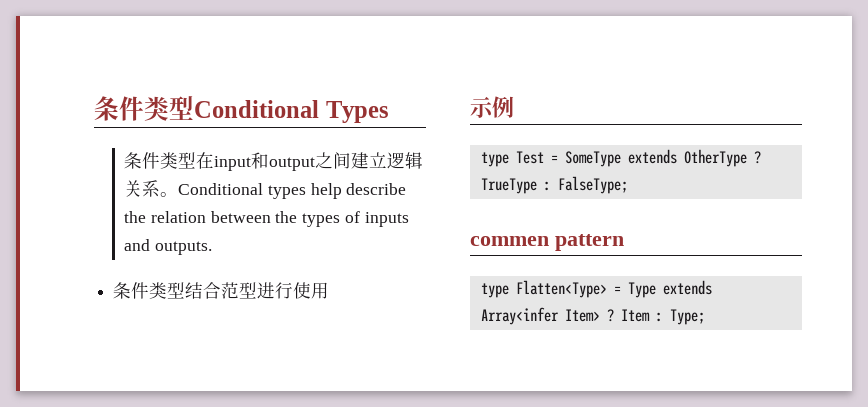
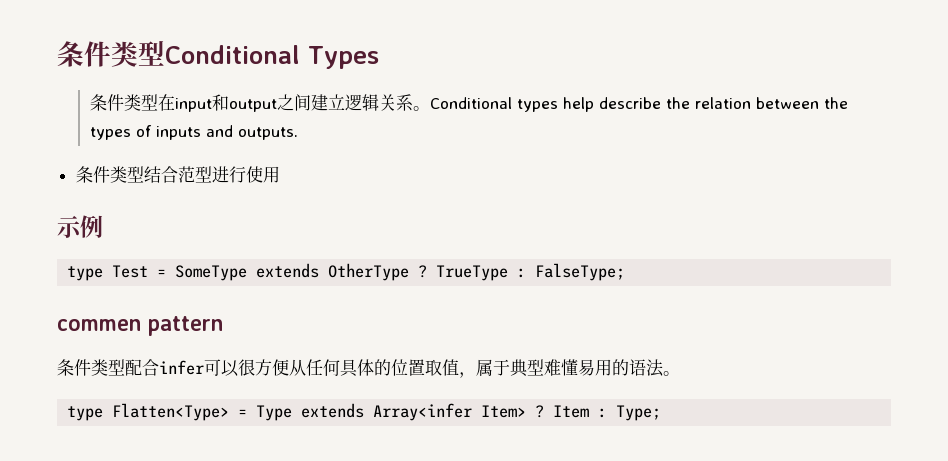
(624, 242) none -> [57,359,680,378] // 条件类型配合infer可以很方便从任何具体的位置取值，属于典型难懂易用的语法。

